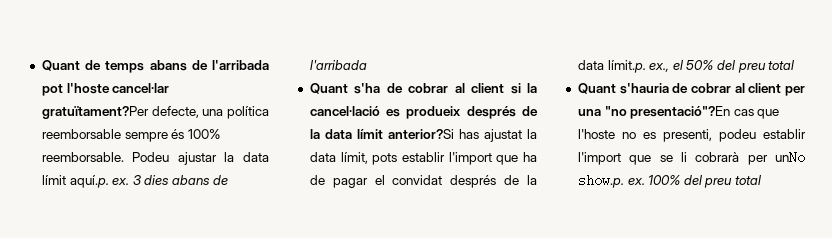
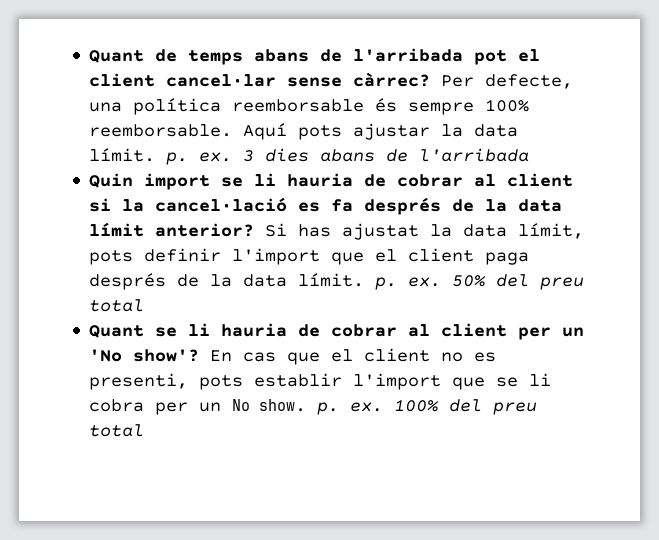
[66,83,170,94] [41,106,269,119] [41,129,220,142] [41,152,170,162] l'hoste cancel·lar gratuïtament?Per defecte, una política reemborsable sempre és 100% reemborsable. Podeu -> [518,49,541,62] [89,72,574,89] [89,98,530,115] [89,123,343,140] el client cancel·lar sense càrrec? Per defecte, una política reemborsable és sempre 100% reemborsable. Aquí pots
[41,175,109,188] límit aquí.p. -> [89,148,189,165] límit. p.
[309,83,381,94] Quant s'ha -> [89,173,354,190] Quin import se li hauria
[406,106,461,119] produeix -> [331,199,354,212] fa
[387,129,454,139] anterior?Si -> [155,223,288,237] anterior? Si
[401,152,537,165] [309,175,537,188] [577,60,683,73] establir l'import que ha de pagar el convidat després de la data límit.p. ex., el -> [144,248,530,265] [89,273,442,290] definir l'import que el client paga després de la data límit. p. ex.
[619,83,669,94] s'hauria -> [155,323,288,337] se li hauria
[577,106,780,119] [577,129,615,139] una "no presentació"?En cas que l'hoste -> [562,327,585,337] [89,348,431,365] un 'No show'? En cas que el client
[718,129,756,142] podeu -> [199,375,244,390] pots
[695,151,805,165] [577,175,624,188] cobrarà per unNo show.p. -> [89,399,340,415] cobra per un No show. p.

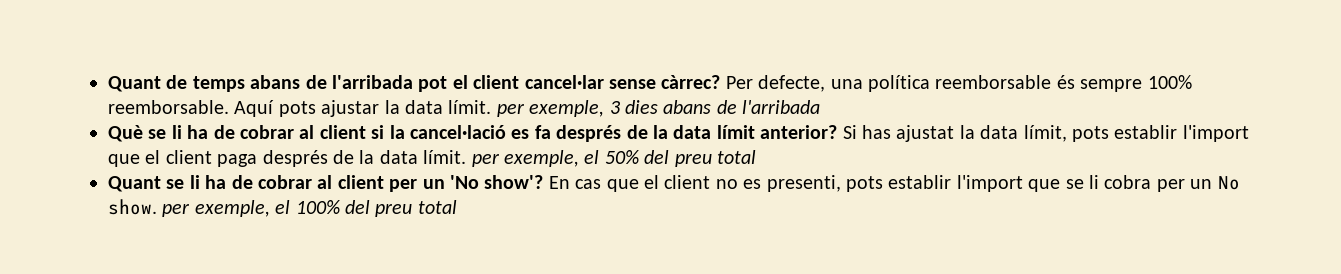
[166,152,233,165] p. ex. -> [496,100,605,117] per exemple,
[89,173,354,190] Quin import se li hauria -> [108,125,209,142] Què se li ha
[144,248,222,262] definir -> [1114,125,1178,139] establir
[375,277,442,290] p. ex. -> [471,150,600,167] per exemple, el
[221,323,288,337] hauria -> [205,175,227,189] ha
[317,402,384,415] p. ex. -> [162,200,291,217] per exemple, el

